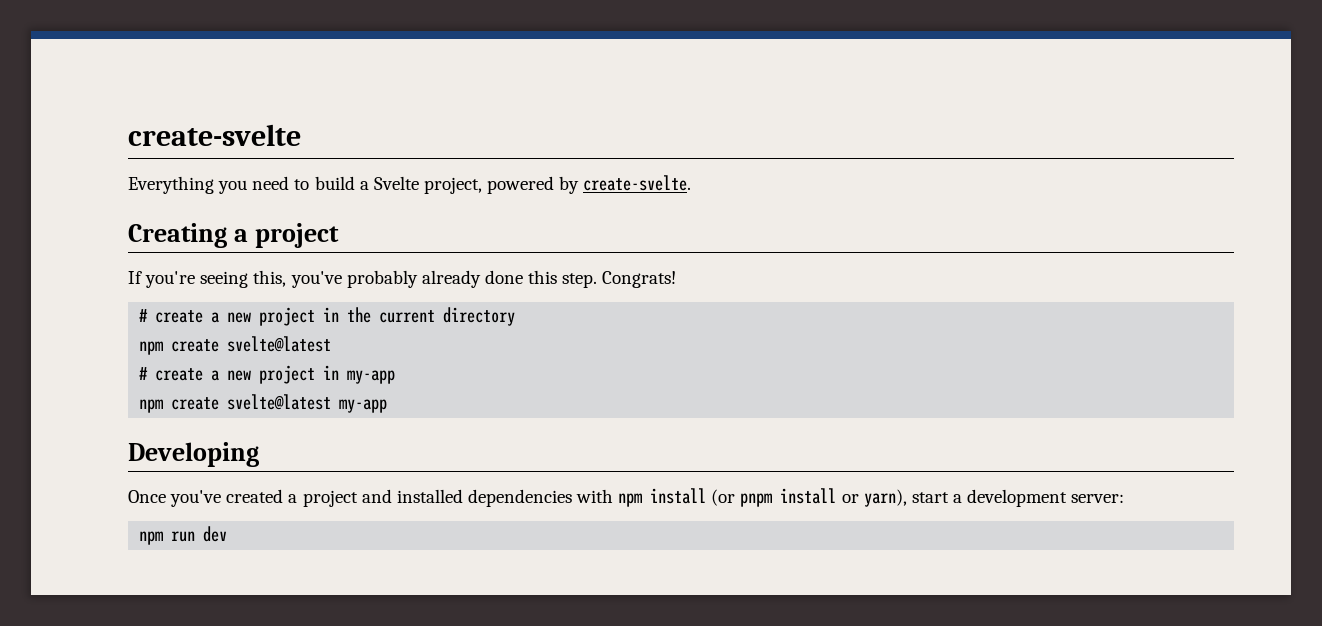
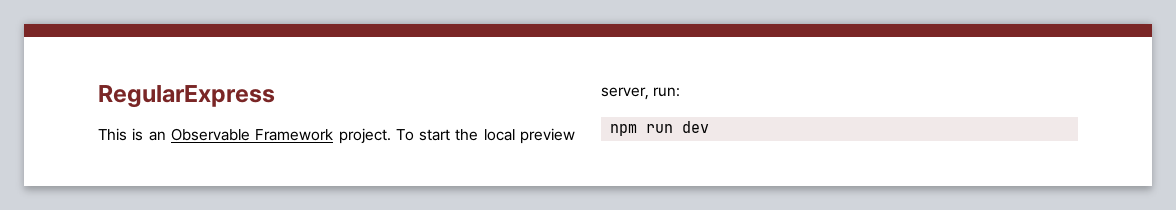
[128,124,301,146] [128,175,692,194] [128,223,339,248] [128,270,677,288] [139,307,516,326] [139,336,332,355] [139,365,396,384] [139,394,388,413] [128,442,259,467] [128,488,1125,507] create-svelte // Everything you need to build a Svelte project, powered by create-svelte. // Creating a project // If you're seeing this, you've probably already done this step. Congrats! // # create a new project in the current directory // npm create svelte@latest // # create a new project in my-app // npm create svelte@latest my-app // Developing // Once you've created a project and installed dependencies with npm install (or pnpm install or yarn), start a development server: -> [98,85,275,108] [98,128,575,144] [601,87,681,100] RegularExpress // This is an Observable Framework project. To start the local preview server, run:

